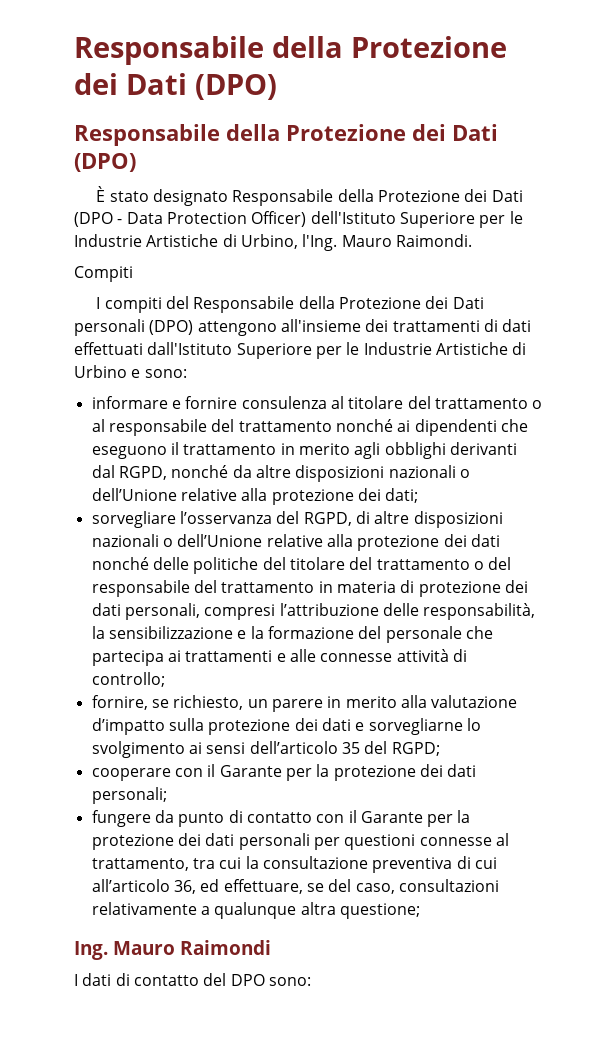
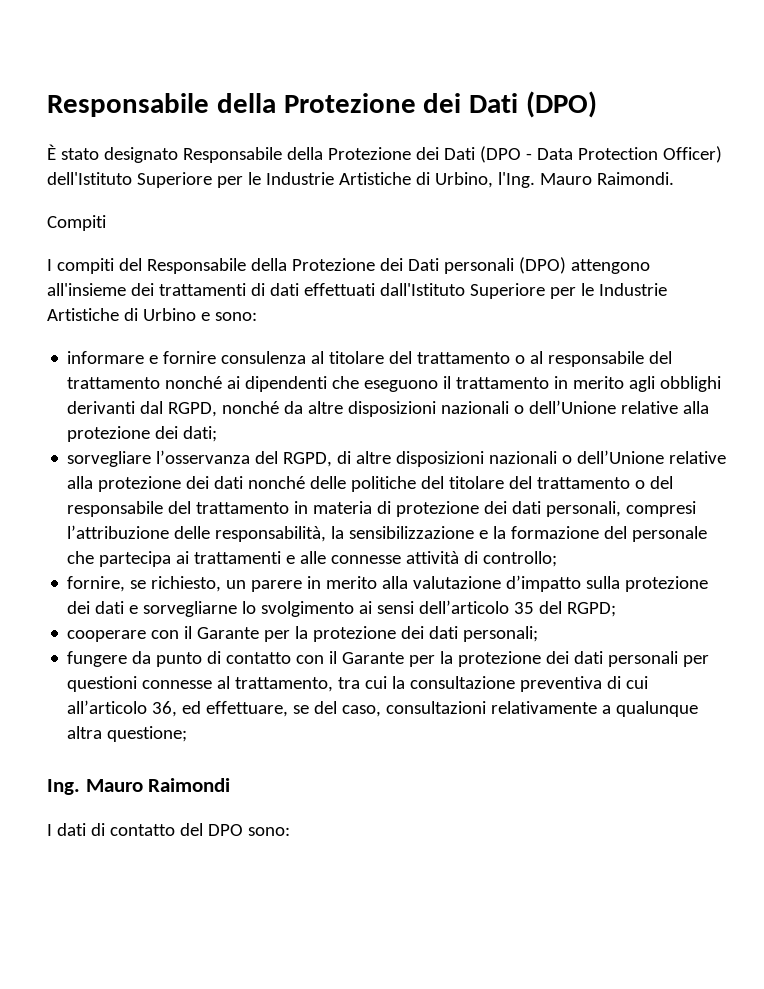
[74,36,507,65] [74,73,277,100] [74,124,498,146] [74,153,136,172] Responsabile della Protezione dei Dati (DPO) // Responsabile della Protezione dei Dati (DPO) -> [47,91,598,118] Responsabile della Protezione dei Dati (DPO)

